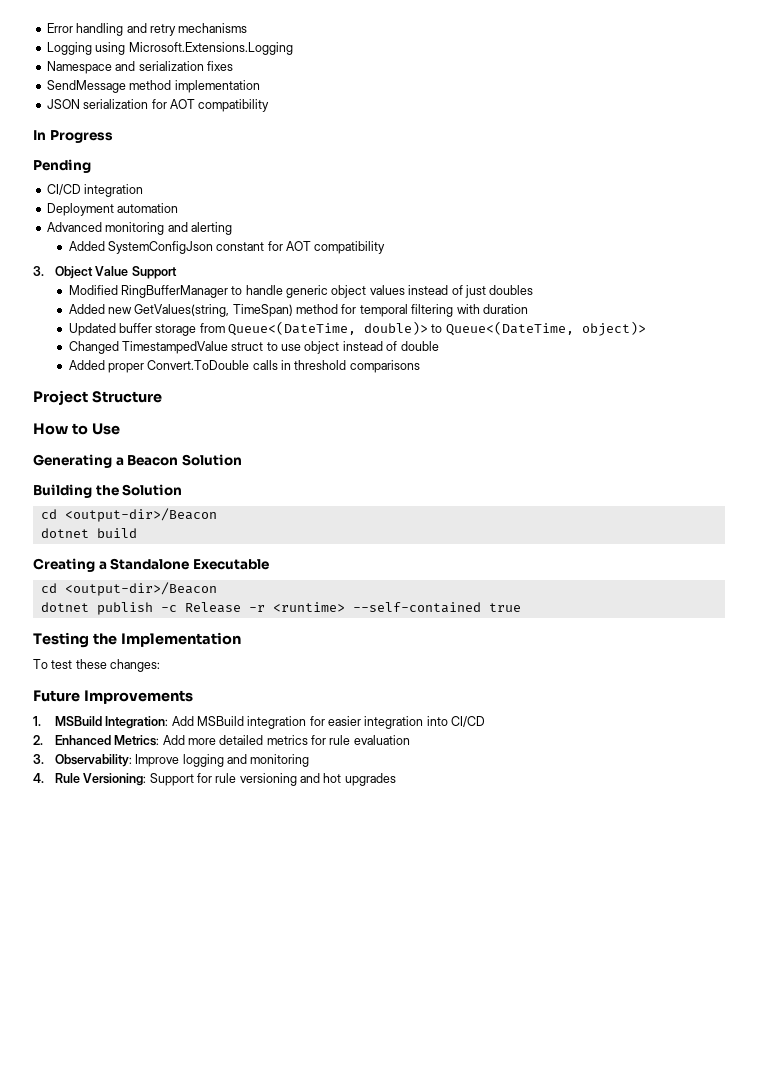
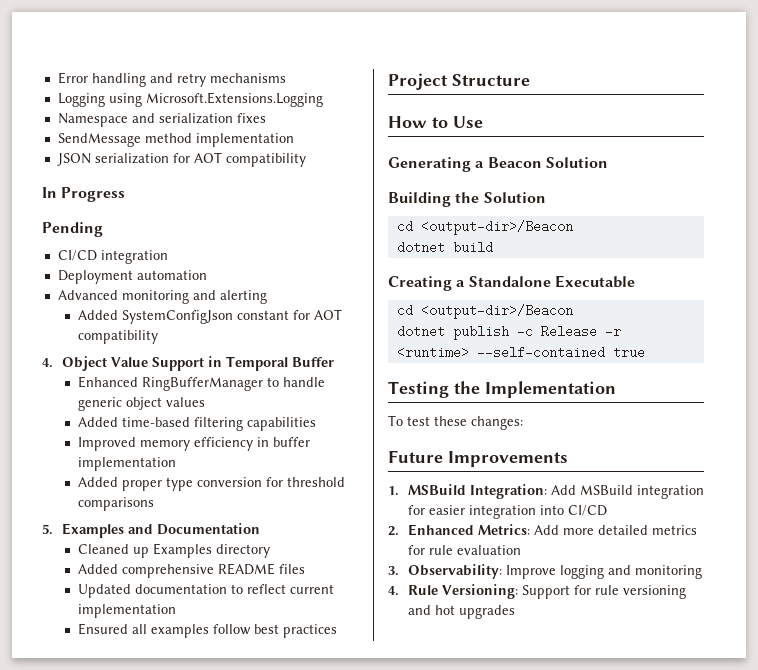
[33,266,44,276] 3. -> [42,358,53,368] 4.
[68,285,118,295] // Modified -> [207,356,334,371] [77,376,138,388] in Temporal Buffer // Enhanced
[408,285,534,298] [68,304,528,317] [68,321,646,336] [68,341,439,354] instead of just doubles // Added new GetValues(string, TimeSpan) method for temporal filtering with duration // Updated buffer storage from Queue<(DateTime, double)> to Queue<(DateTime, object)> // Changed TimestampedValue struct to use object instead of double -> [77,417,316,431] [77,437,310,451] [77,457,176,471] // Added time-based filtering capabilities // Improved memory efficiency in buffer implementation
[147,360,292,370] Convert.ToDouble calls in -> [165,477,283,491] type conversion for
(420, 366) none -> [42,523,260,538] [77,543,270,558] [77,563,305,578] [77,584,334,598] [77,604,176,618] [77,623,337,638] // 5. Examples and Documentation // Cleaned up Examples directory // Added comprehensive README files // Updated documentation to reflect current implementation // Ensured all examples follow best practices

